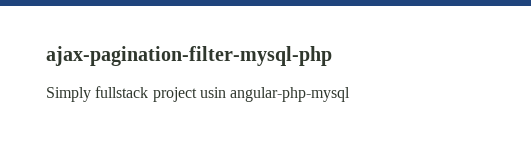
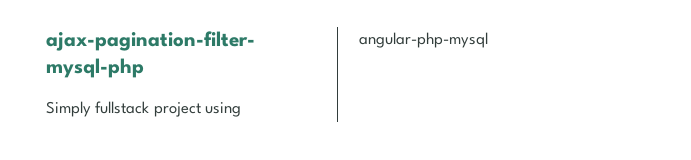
[199,87,226,98] usin -> [205,102,242,117] using

